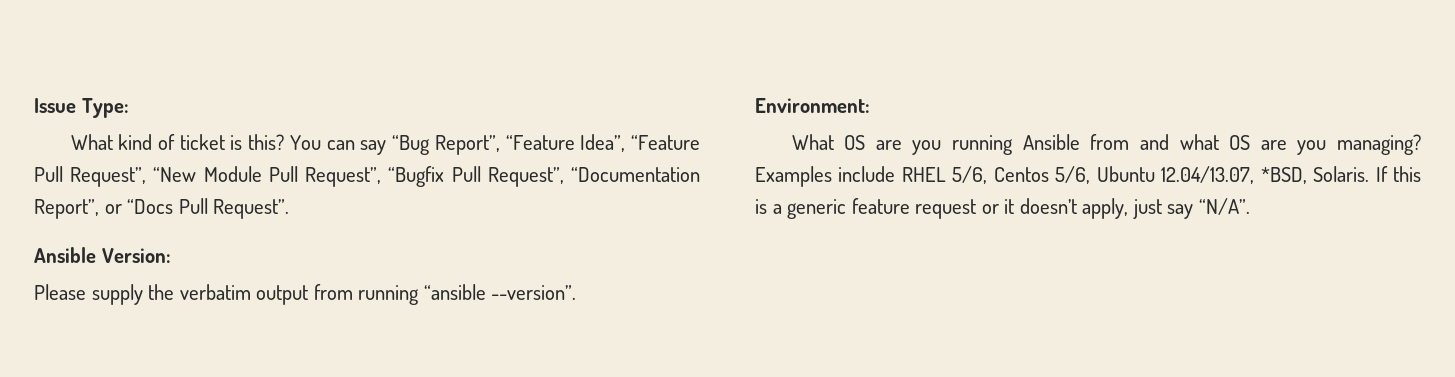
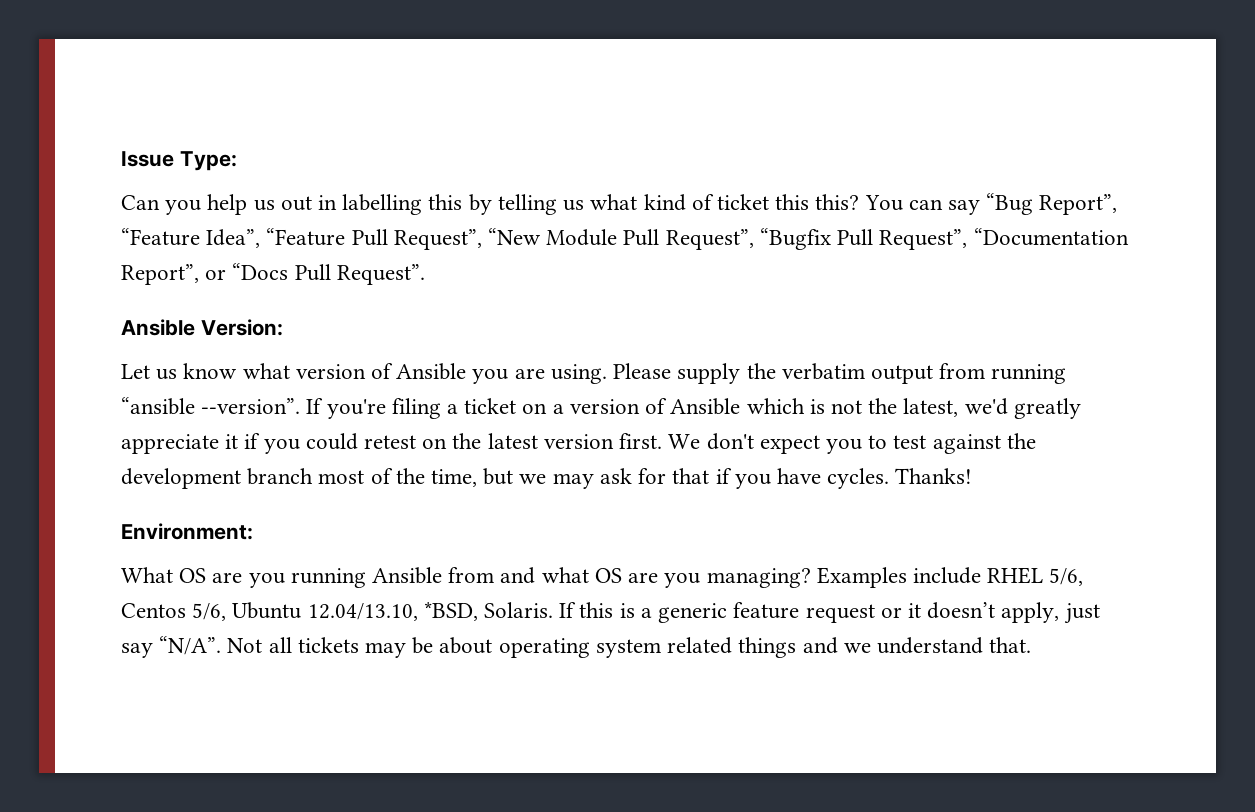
[70,134,113,150] What -> [121,194,638,215] Can you help us out in labelling this by telling us what
[230,135,243,150] is -> [775,194,810,210] this
(171, 255) none -> [121,363,607,384] Let us know what version of Ansible you are using.
(577, 292) none -> [306,398,1081,419] [121,433,1036,454] [121,468,973,489] If you're filing a ticket on a version of Ansible which is not the latest, we'd greatly appreciate it if you could retest on the latest version first. We don't expect you to test against the development branch most of the time, but we may ask for that if you have cycles. Thanks!
[1161,166,1255,184] 12.04/13.07, -> [307,603,418,621] 12.04/13.10,
(1250, 206) none -> [227,637,1032,658] Not all tickets may be about operating system related things and we understand that.

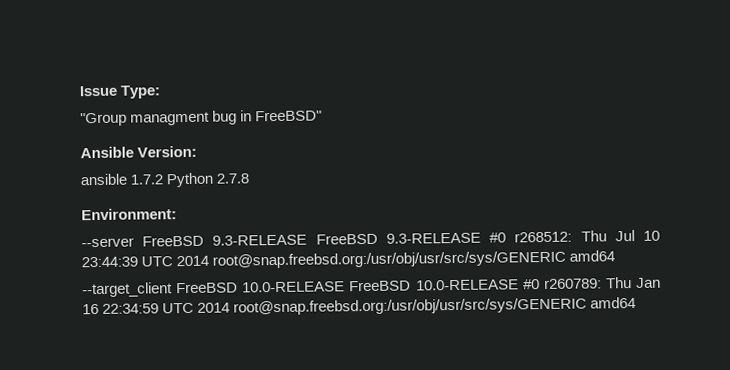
[121,193,1118,215] [121,228,1129,250] [121,263,425,285] [121,319,283,336] [121,363,1067,384] [121,397,1081,419] [121,433,1036,454] [121,468,973,489] [121,523,253,540] [121,567,1084,588] [121,601,1100,624] [121,636,1032,658] Can you help us out in labelling this by telling us what kind of ticket this this? You can say “Bug Report”, “Feature Idea”, “Feature Pull Request”, “New Module Pull Request”, “Bugfix Pull Request”, “Documentation Report”, or “Docs Pull Request”. // Ansible Version: // Let us know what version of Ansible you are using. Please supply the verbatim output from running “ansible --version”. If you're filing a ticket on a version of Ansible which is not the latest, we'd greatly appreciate it if you could retest on the latest version first. We don't expect you to test against the development branch most of the time, but we may ask for that if you have cycles. Thanks! // Environment: // What OS are you running Ansible from and what OS are you managing? Examples include RHEL 5/6, Centos 5/6, Ubuntu 12.04/13.10, *BSD, Solaris. If this is a generic feature request or it doesn’t apply, just say “N/A”. Not all tickets may be about operating system related things and we understand that. -> [80,110,323,127] [80,145,198,159] [80,172,250,188] [81,208,177,221] [81,229,660,248] [81,250,616,269] [82,277,661,298] [82,296,637,316] "Group managment bug in FreeBSD" // Ansible Version: // ansible 1.7.2 Python 2.7.8 // Environment: // --server FreeBSD 9.3-RELEASE FreeBSD 9.3-RELEASE #0 r268512: Thu Jul 10 23:44:39 UTC 2014 root@snap.freebsd.org:/usr/obj/usr/src/sys/GENERIC amd64 // --target_client FreeBSD 10.0-RELEASE FreeBSD 10.0-RELEASE #0 r260789: Thu Jan 16 22:34:59 UTC 2014 root@snap.freebsd.org:/usr/obj/usr/src/sys/GENERIC amd64

